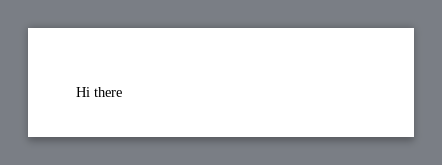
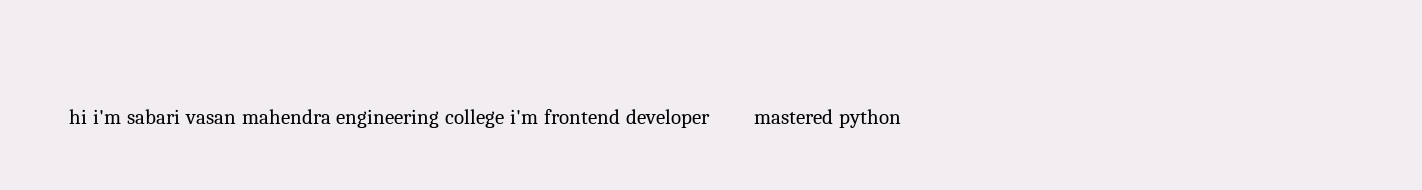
[76,87,122,97] Hi there -> [69,109,901,128] hi i'm sabari vasan mahendra engineering college i'm frontend developer mastered python

